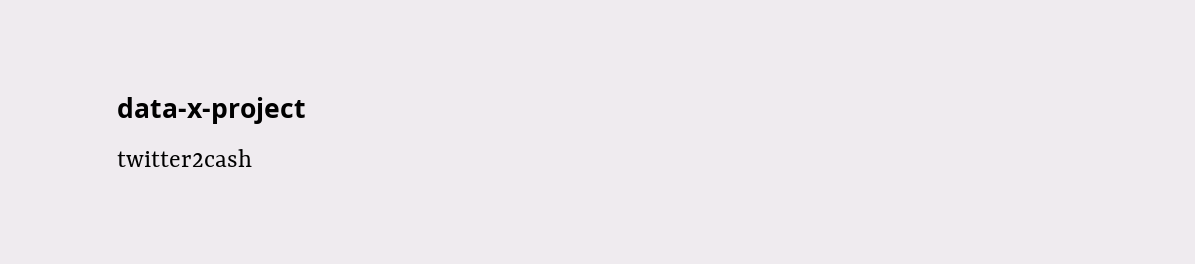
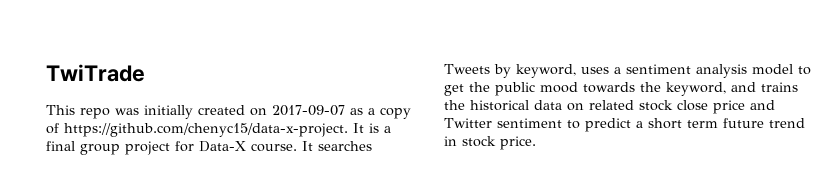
[117,97,306,124] [117,149,252,167] data-x-project // twitter2cash -> [46,64,145,82] [46,105,411,119] [46,123,391,137] [46,141,372,155] [444,64,811,78] [444,82,798,96] [444,100,775,114] [444,118,805,132] [444,136,536,150] TwiTrade // This repo was initially created on 2017-09-07 as a copy of https://github.com/chenyc15/data-x-project. It is a final group project for Data-X course. It searches Tweets by keyword, uses a sentiment analysis model to get the public mood towards the keyword, and trains the historical data on related stock close price and Twitter sentiment to predict a short term future trend in stock price.

